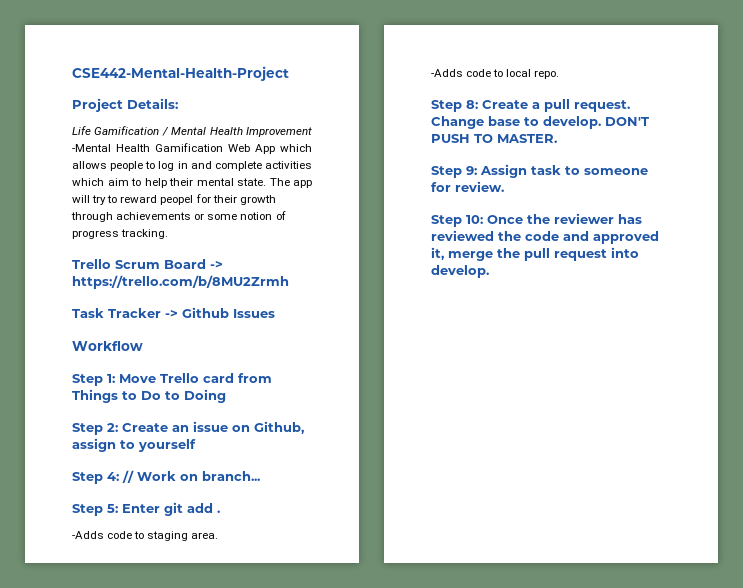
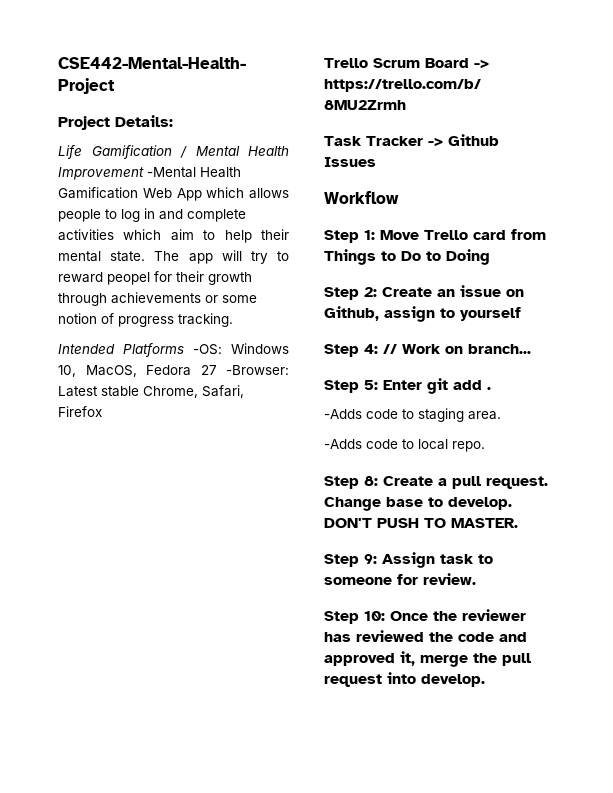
(169, 234) none -> [58,343,289,357] [58,365,289,377] [58,385,244,398] [58,406,102,417] // Intended Platforms -OS: Windows 10, MacOS, Fedora 27 -Browser: Latest stable Chrome, Safari, Firefox

